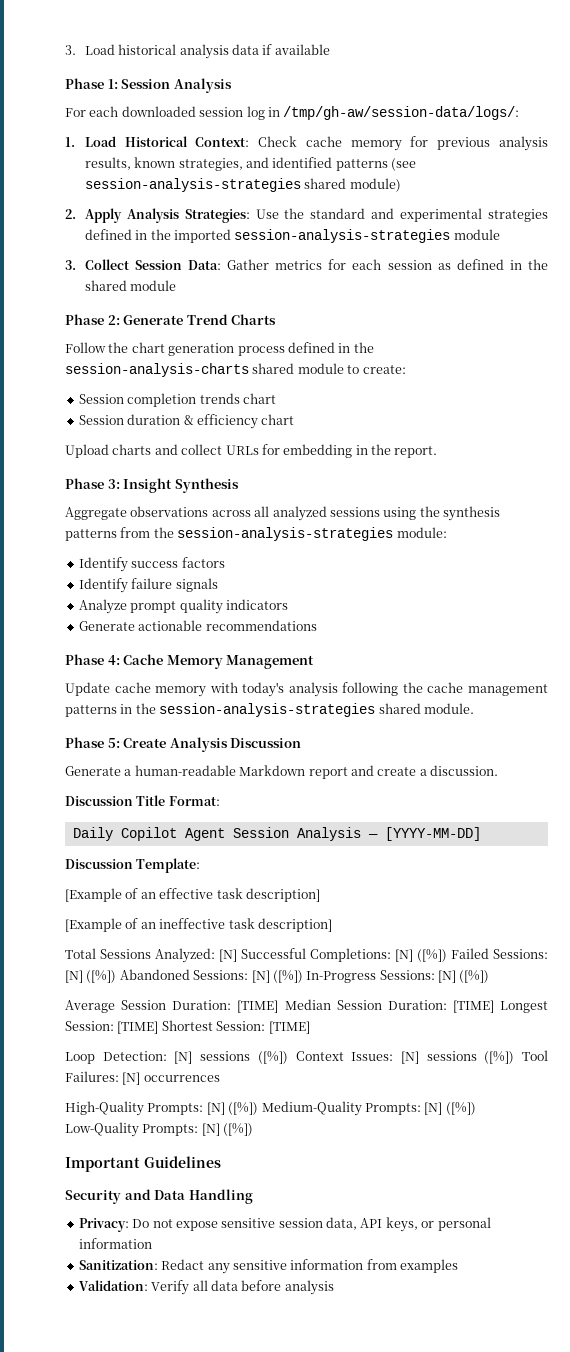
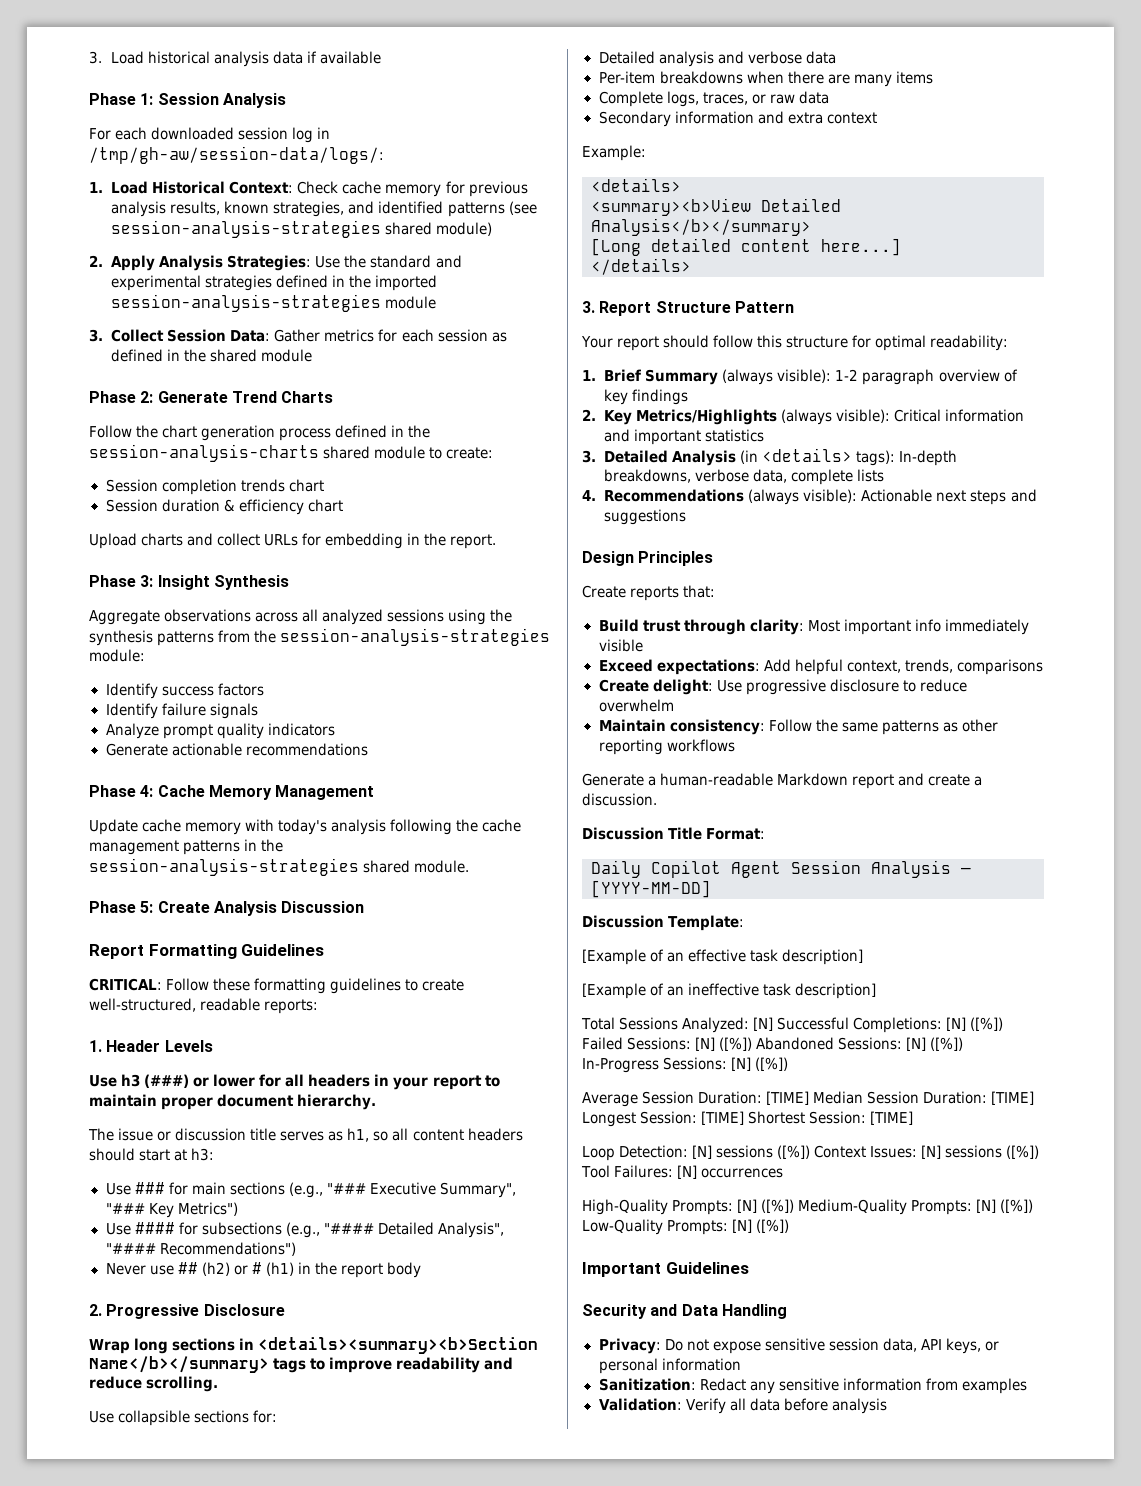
(302, 743) none -> [89,944,325,959] [89,978,465,994] [89,998,319,1014] [89,1040,213,1052] [89,1074,500,1090] [89,1094,377,1110] [88,1128,523,1142] [89,1148,215,1161] [105,1182,516,1198] [105,1202,238,1218] [105,1222,504,1238] [105,1242,296,1256] [105,1262,422,1278] [89,1304,285,1319] [89,1337,539,1354] [89,1356,514,1373] [89,1376,219,1392] [89,1410,278,1426] [598,51,836,67] [598,71,933,87] [598,91,829,107] [598,111,877,127] [582,145,646,161] [591,178,681,192] [591,198,841,216] [591,218,811,236] [591,238,901,256] [591,258,691,275] [582,301,794,316] [581,335,1009,351] [582,369,1018,385] [604,389,689,405] [582,409,1025,425] [604,429,765,445] [582,448,958,466] [604,469,885,485] [582,489,1037,505] [604,509,687,525] [582,551,714,566] [582,585,716,601] [598,619,1029,635] [598,639,643,652] [598,659,1043,675] [598,679,967,695] [598,699,674,712] [598,719,998,735] [598,739,735,755] // Report Formatting Guidelines // CRITICAL: Follow these formatting guidelines to create well-structured, readable reports: // 1. Header Levels // Use h3 (###) or lower for all headers in your report to maintain proper document hierarchy. // The issue or discussion title serves as h1, so all content headers should start at h3: // Use ### for main sections (e.g., "### Executive Summary", "### Key Metrics") // Use #### for subsections (e.g., "#### Detailed Analysis", "#### Recommendations") // Never use ## (h2) or # (h1) in the report body // 2. Progressive Disclosure // Wrap long sections in <details><summary><b>Section Name</b></summary> tags to improve readability and reduce scrolling. // Use collapsible sections for: // Detailed analysis and verbose data // Per-item breakdowns when there are many items // Complete logs, traces, or raw data // Secondary information and extra context // Example: // <details> // <summary><b>View Detailed Analysis</b></summary> // [Long detailed content here...] // </details> // 3. Report Structure Pattern // Your report should follow this structure for optimal readability: // 1. Brief Summary (always visible): 1-2 paragraph overview of key findings // 2. Key Metrics/Highlights (always visible): Critical information and important statistics // 3. Detailed Analysis (in <details> tags): In-depth breakdowns, verbose data, complete lists // 4. Recommendations (always visible): Actionable next steps and suggestions // Design Principles // Create reports that: // Build trust through clarity: Most important info immediately visible // Exceed expectations: Add helpful context, trends, comparisons // Create delight: Use progressive disclosure to reduce overwhelm // Maintain consistency: Follow the same patterns as other reporting workflows

